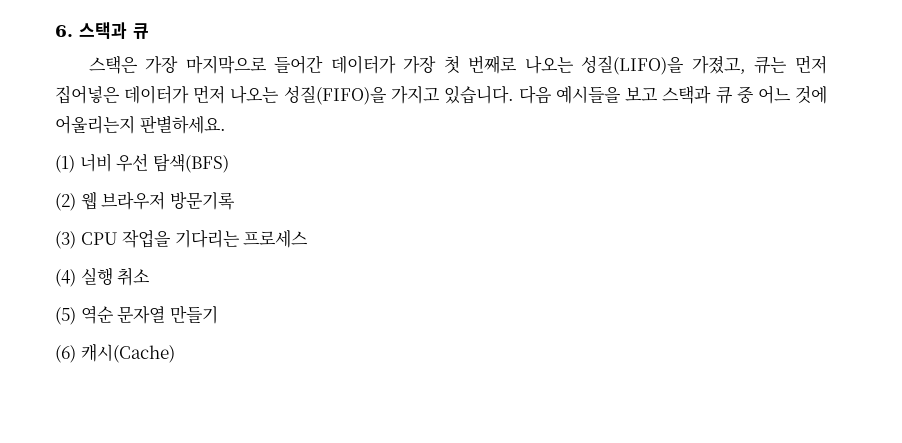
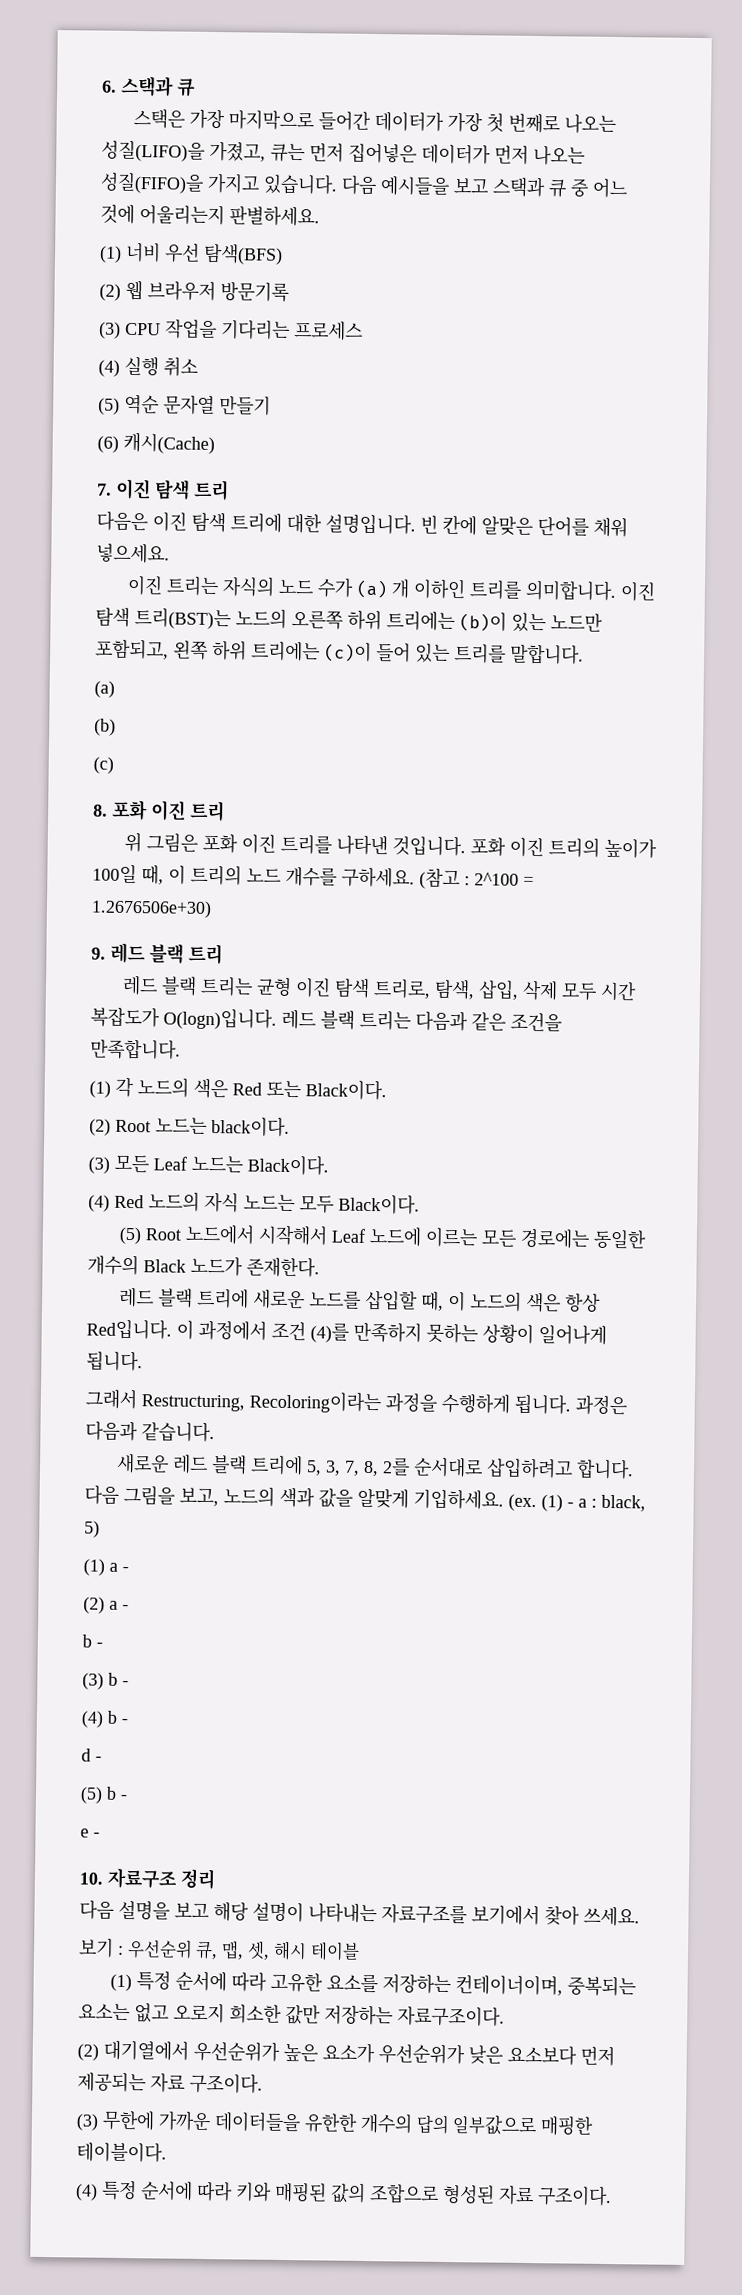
(175, 353) none -> [97,478,229,501] [96,510,628,538] [96,543,170,564] [126,575,656,602] [95,607,603,633] [95,639,584,665] [94,680,115,698] [94,718,116,736] [93,756,114,774] [93,799,225,822] [123,832,657,859] [92,864,534,890] [91,899,212,918] [91,942,223,965] [121,975,637,1001] [90,1007,562,1032] [90,1038,181,1060] [89,1077,387,1101] [89,1116,290,1137] [88,1154,329,1176] [88,1191,420,1215] [118,1224,646,1249] [87,1254,320,1278] [118,1287,601,1313] [86,1318,607,1345] [86,1350,143,1372] [85,1389,627,1416] [85,1420,215,1443] [115,1453,634,1480] [84,1484,646,1512] [84,1520,100,1538] [83,1558,129,1576] [83,1596,129,1614] [82,1634,103,1648] [82,1672,129,1690] [81,1710,128,1728] [81,1748,102,1762] [80,1786,127,1804] [80,1828,100,1838] [79,1867,216,1890] [79,1899,640,1927] [78,1938,360,1961] [109,1971,636,1997] [78,2002,505,2027] [77,2040,615,2067] [77,2072,263,2094] [76,2110,595,2136] [76,2141,167,2163] [75,2180,612,2207] // 7. 이진 탐색 트리 // 다음은 이진 탐색 트리에 대한 설명입니다. 빈 칸에 알맞은 단어를 채워 넣으세요. // 이진 트리는 자식의 노드 수가 (a) 개 이하인 트리를 의미합니다. 이진 탐색 트리(BST)는 노드의 오른쪽 하위 트리에는 (b)이 있는 노드만 포함되고, 왼쪽 하위 트리에는 (c)이 들어 있는 트리를 말합니다. // (a) // (b) // (c) // 8. 포화 이진 트리 // 위 그림은 포화 이진 트리를 나타낸 것입니다. 포화 이진 트리의 높이가 100일 때, 이 트리의 노드 개수를 구하세요. (참고 : 2^100 = 1.2676506e+30) // 9. 레드 블랙 트리 // 레드 블랙 트리는 균형 이진 탐색 트리로, 탐색, 삽입, 삭제 모두 시간 복잡도가 O(logn)입니다. 레드 블랙 트리는 다음과 같은 조건을 만족합니다. // (1) 각 노드의 색은 Red 또는 Black이다. // (2) Root 노드는 black이다. // (3) 모든 Leaf 노드는 Black이다. // (4) Red 노드의 자식 노드는 모두 Black이다. // (5) Root 노드에서 시작해서 Leaf 노드에 이르는 모든 경로에는 동일한 개수의 Black 노드가 존재한다. // 레드 블랙 트리에 새로운 노드를 삽입할 때, 이 노드의 색은 항상 Red입니다. 이 과정에서 조건 (4)를 만족하지 못하는 상황이 일어나게 됩니다. // 그래서 Restructuring, Recoloring이라는 과정을 수행하게 됩니다. 과정은 다음과 같습니다. // 새로운 레드 블랙 트리에 5, 3, 7, 8, 2를 순서대로 삽입하려고 합니다. 다음 그림을 보고, 노드의 색과 값을 알맞게 기입하세요. (ex. (1) - a : black, 5) // (1) a - // (2) a - // b - // (3) b - // (4) b - // d - // (5) b - // e - // 10. 자료구조 정리 // 다음 설명을 보고 해당 설명이 나타내는 자료구조를 보기에서 찾아 쓰세요. // 보기 : 우선순위 큐, 맵, 셋, 해시 테이블 // (1) 특정 순서에 따라 고유한 요소를 저장하는 컨테이너이며, 중복되는 요소는 없고 오로지 희소한 값만 저장하는 자료구조이다. // (2) 대기열에서 우선순위가 높은 요소가 우선순위가 낮은 요소보다 먼저 제공되는 자료 구조이다. // (3) 무한에 가까운 데이터들을 유한한 개수의 답의 일부값으로 매핑한 테이블이다. // (4) 특정 순서에 따라 키와 매핑된 값의 조합으로 형성된 자료 구조이다.

